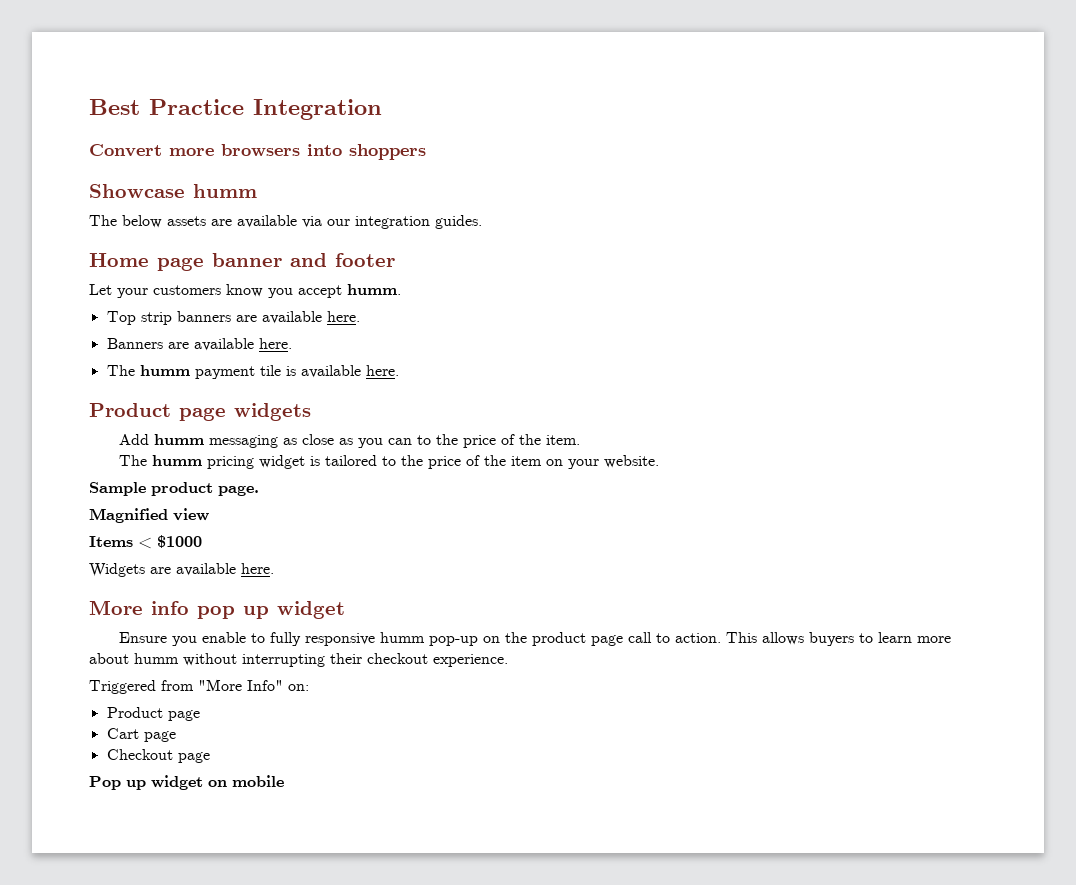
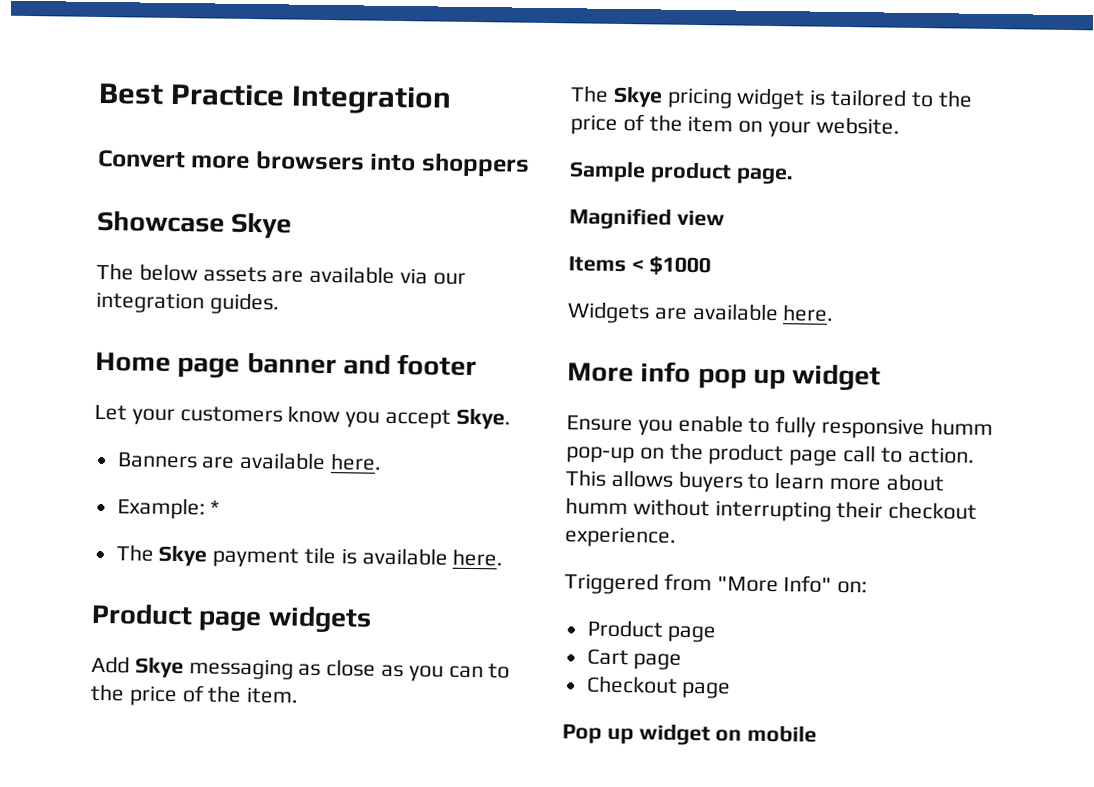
[193,184,257,198] humm -> [231,212,293,239] Skye
[347,284,401,295] [106,311,360,325] humm. // Top strip banners are available here. -> [455,407,511,430] Skye.
[106,365,190,376] // The humm -> [116,497,221,520] [115,544,208,567] // Example: * // The Skye
[153,434,204,445] humm -> [134,656,184,679] Skye
[151,455,202,466] humm -> [612,85,663,108] Skye

